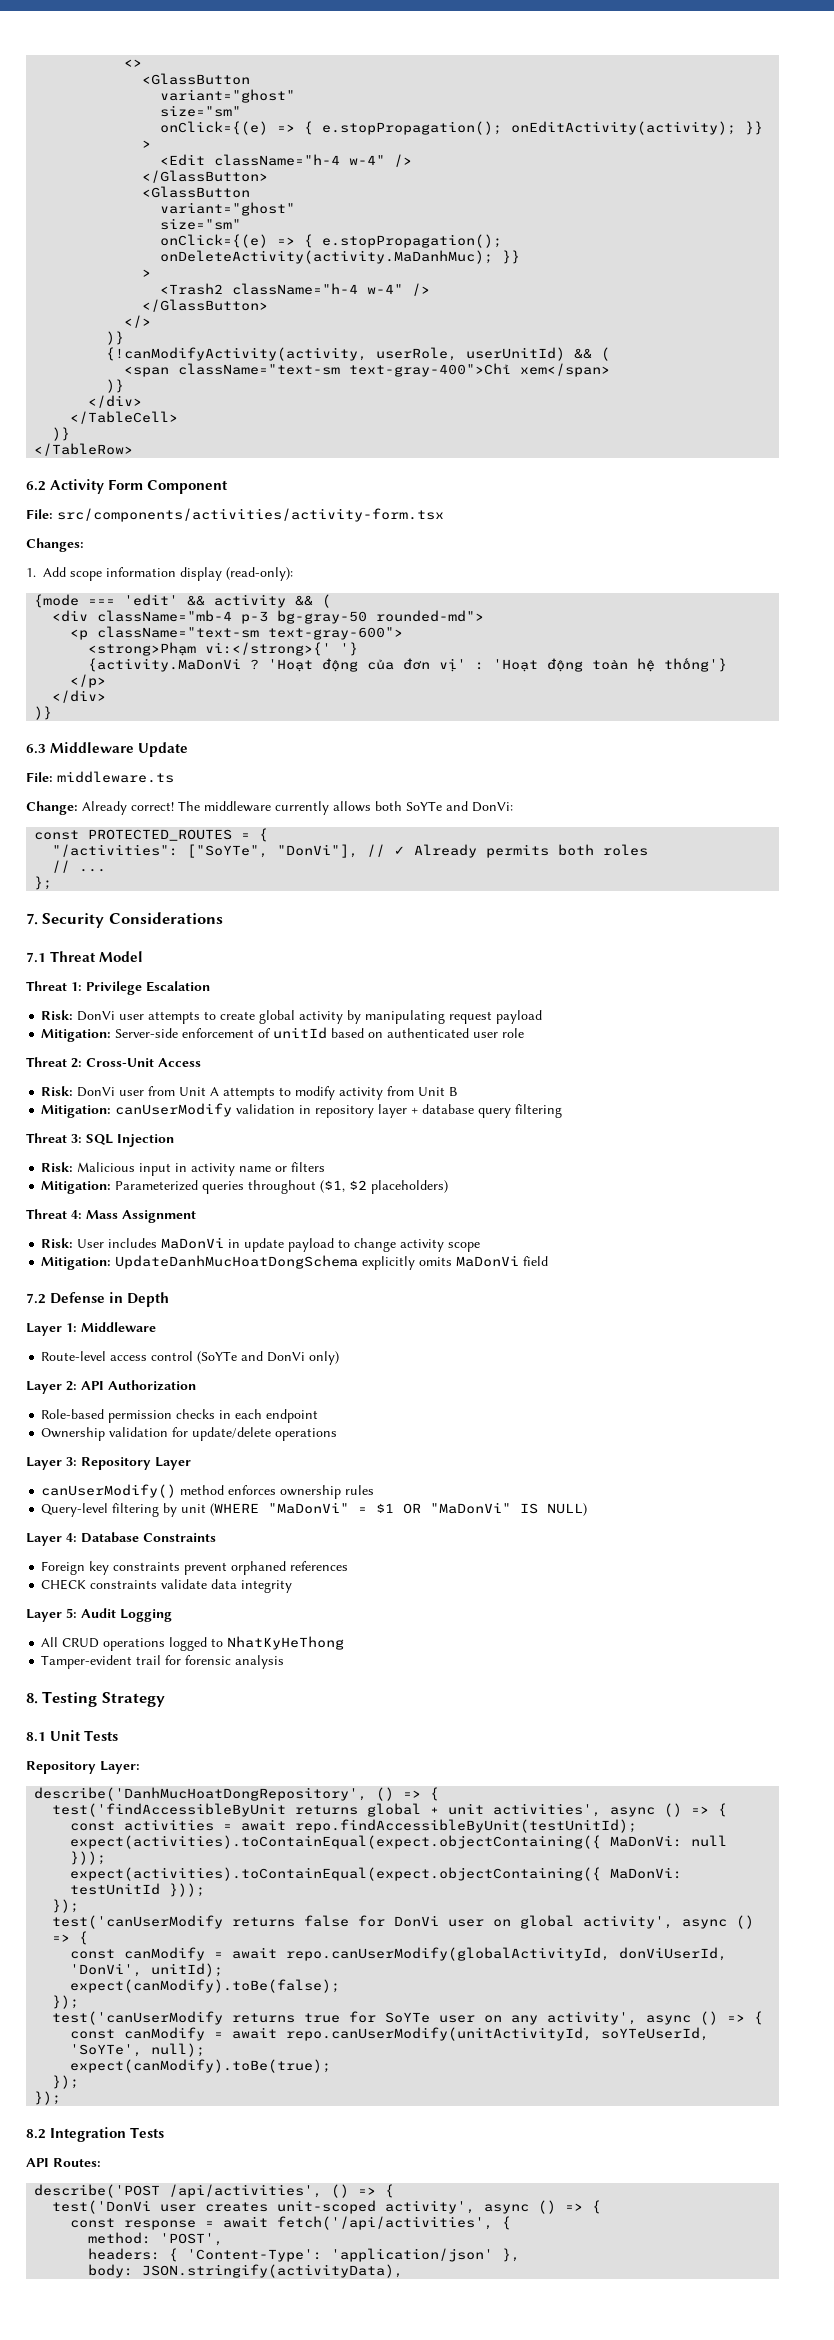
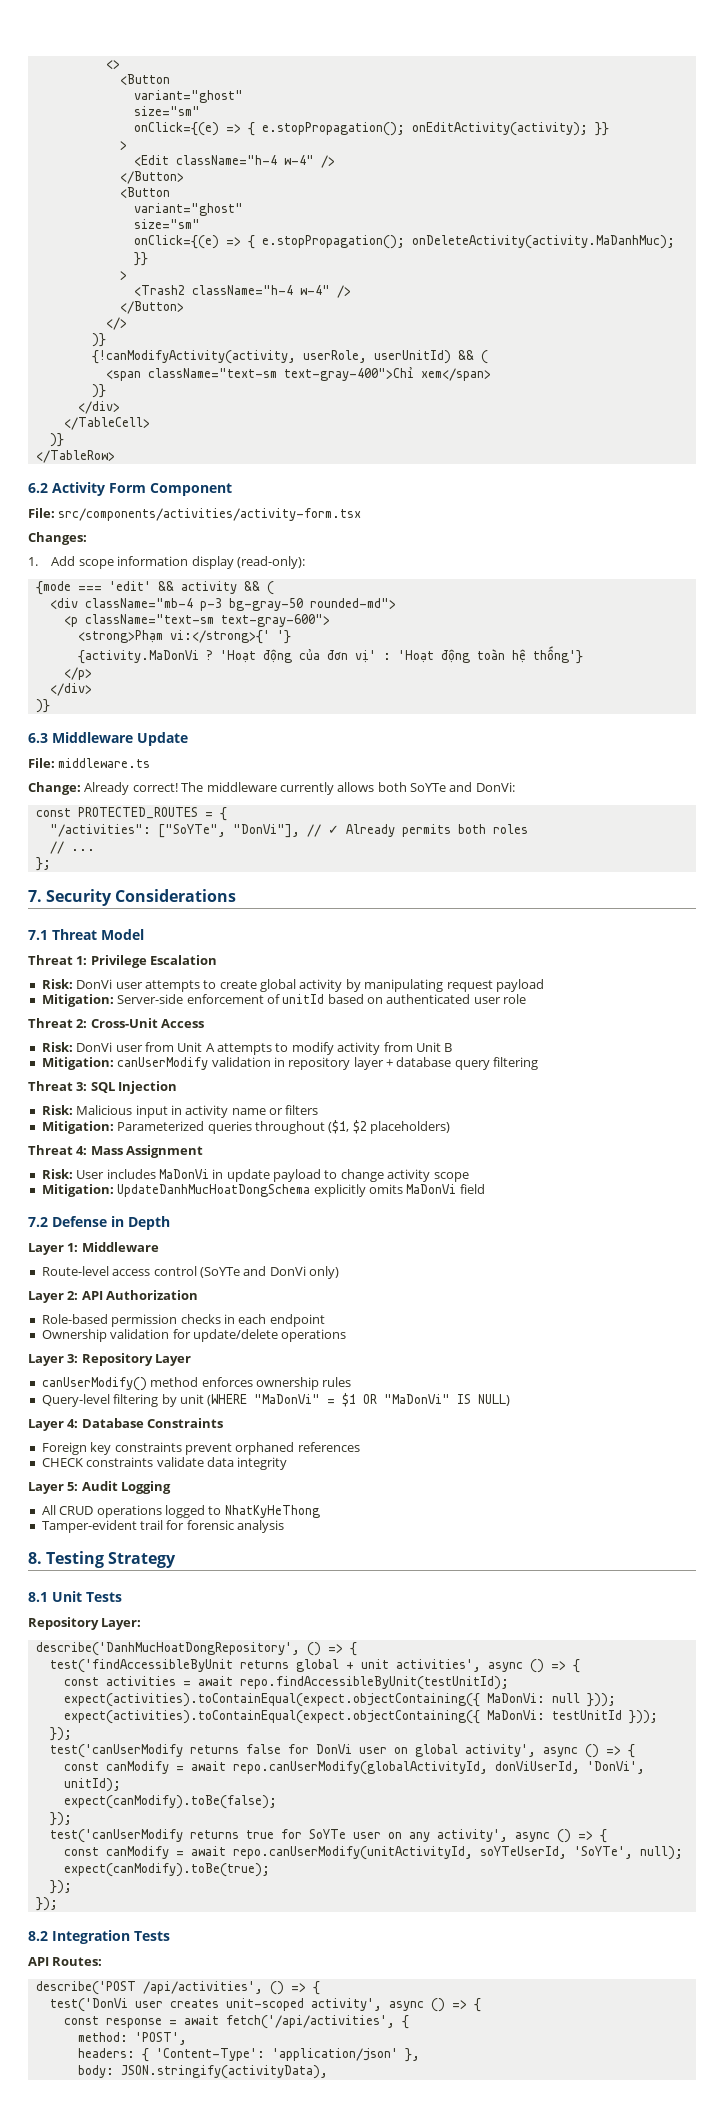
[142,73,251,85] <GlassButton -> [119,74,170,85] <Button
[142,170,269,183] [142,186,251,198] </GlassButton> // <GlassButton -> [119,171,184,184] [119,187,170,198] </Button> // <Button
[142,299,269,312] </GlassButton> -> [119,301,184,314] </Button>

